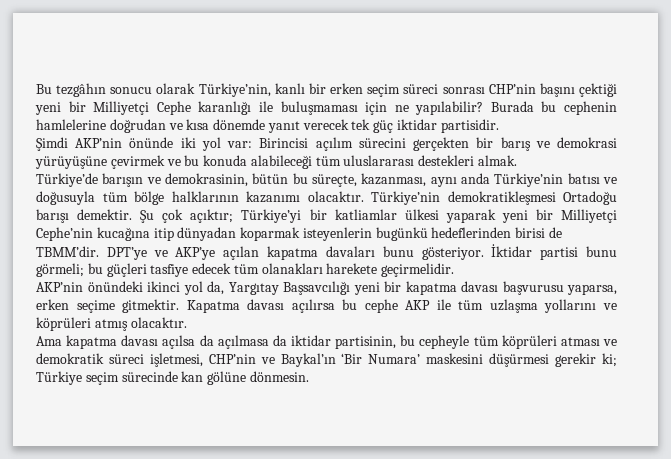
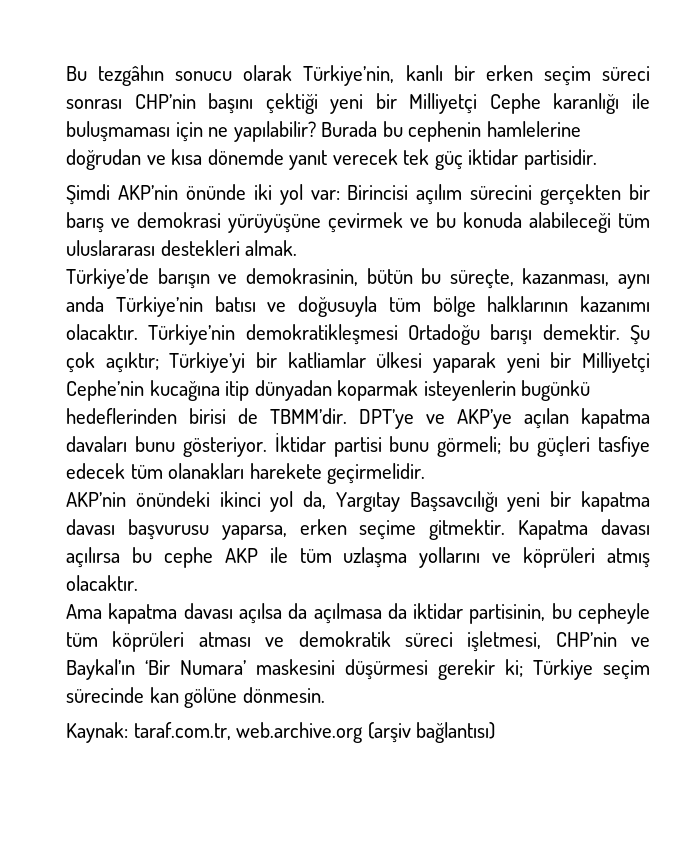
(309, 376) none -> [66,722,496,743] // Kaynak: taraf.com.tr, web.archive.org (arşiv bağlantısı)

